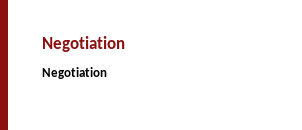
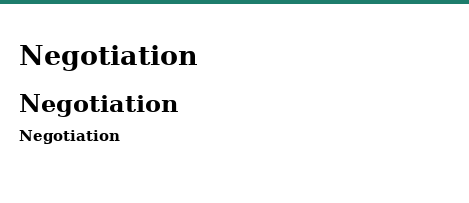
[42,36,125,52] [42,67,107,79] Negotiation // Negotiation -> [19,45,198,71] [19,94,178,117] [19,130,120,144] Negotiation // Negotiation // Negotiation

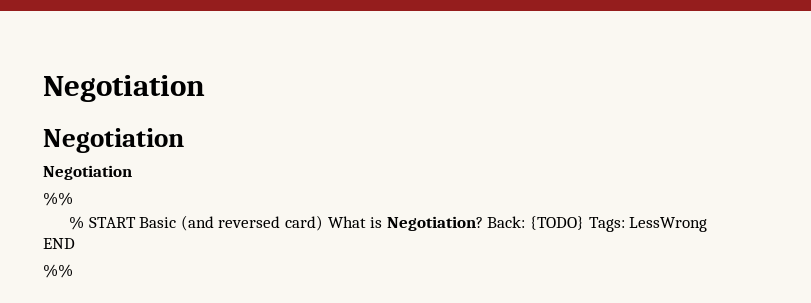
(120, 137) none -> [43,192,73,206] [69,215,708,232] [43,238,75,249] [43,264,73,278] // %% // % START Basic (and reversed card) What is Negotiation? Back: {TODO} Tags: LessWrong END // %%

